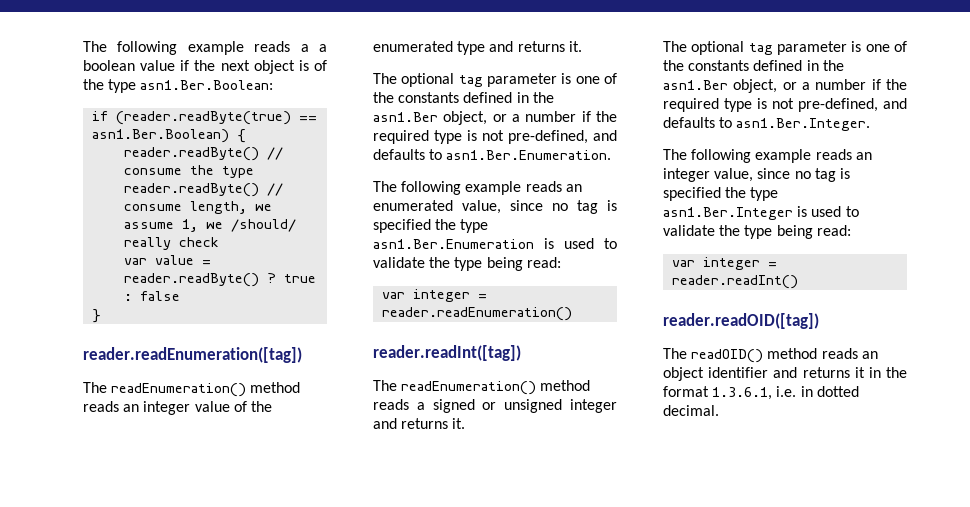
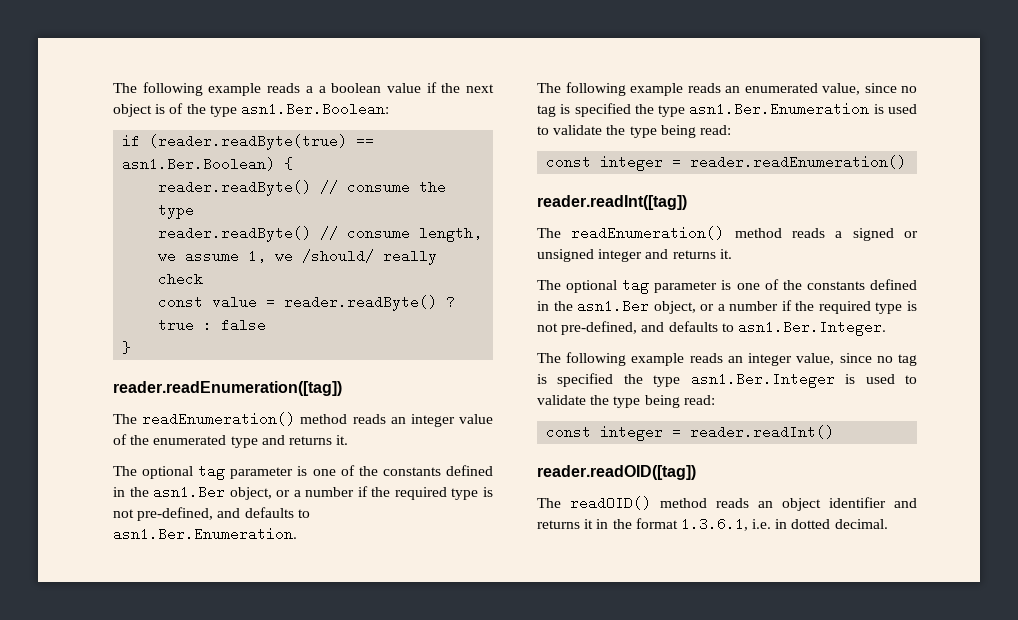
[124,258,148,265] var -> [158,295,204,309] const
[382,292,406,299] var -> [546,155,592,169] const
[672,260,696,267] var -> [546,425,592,439] const

